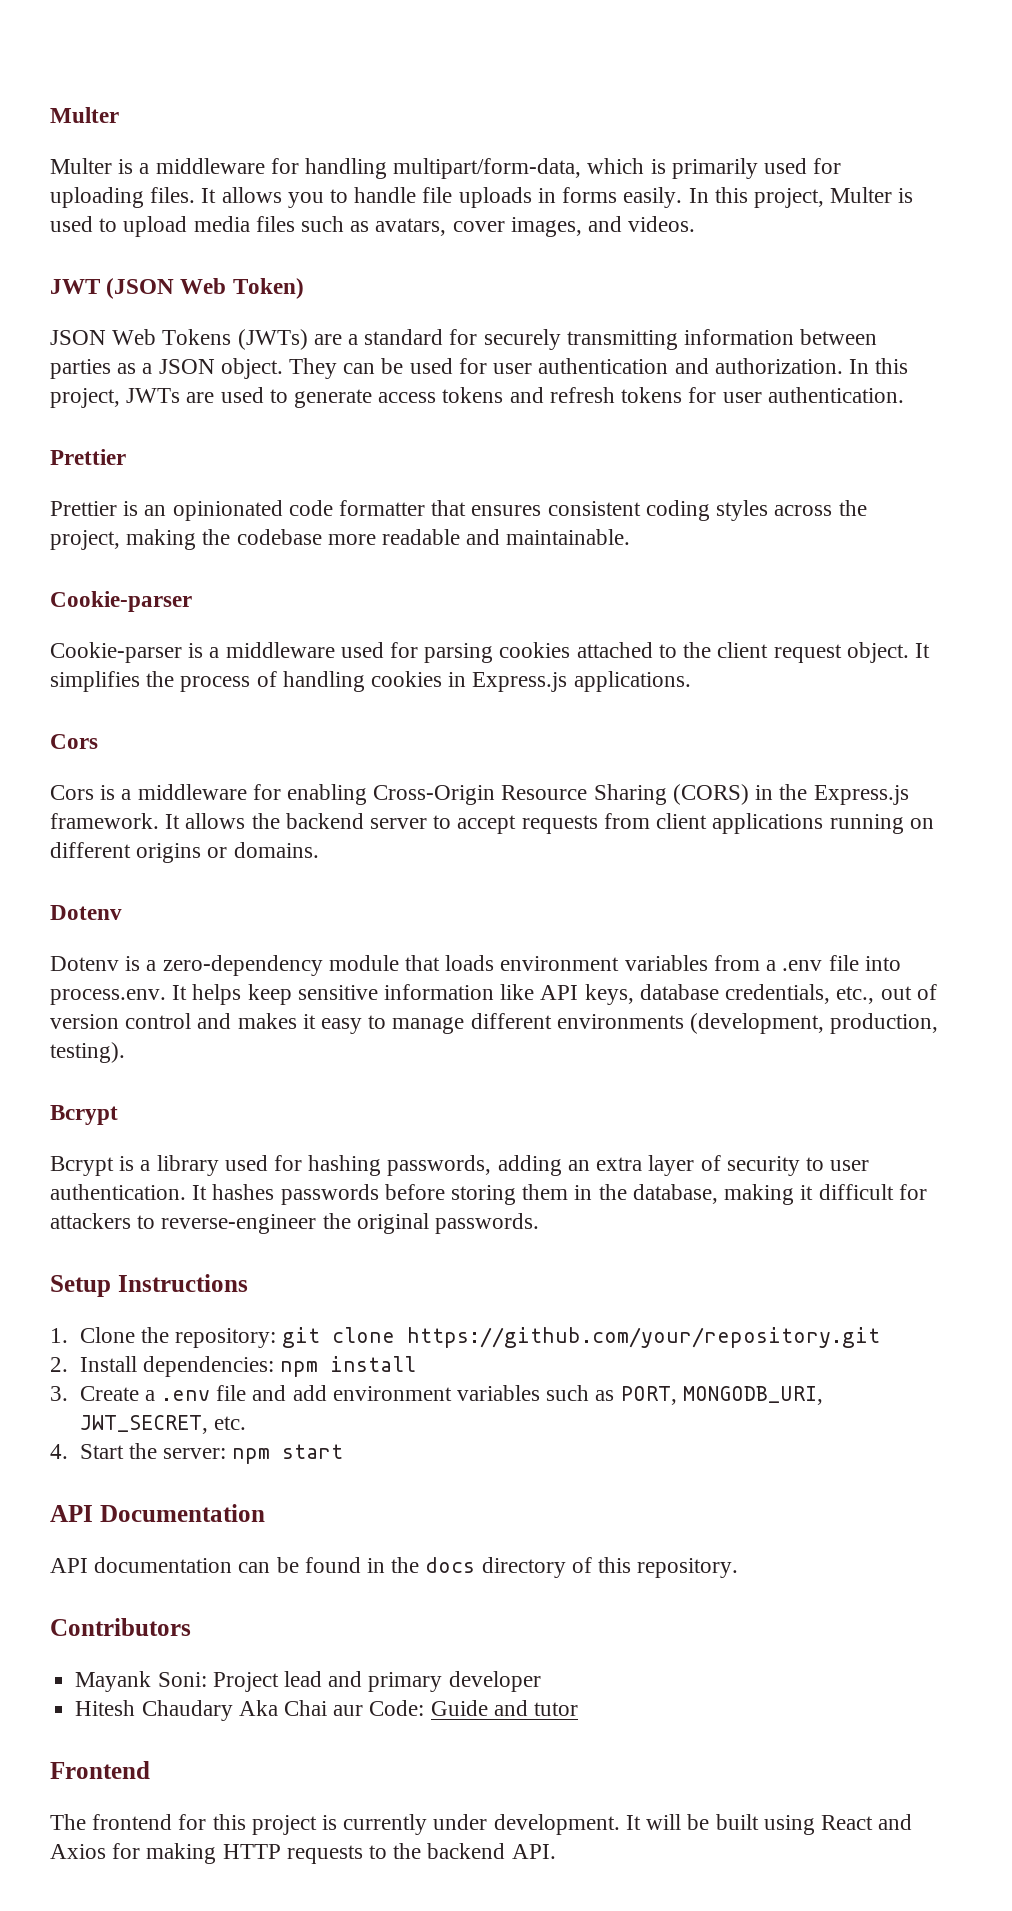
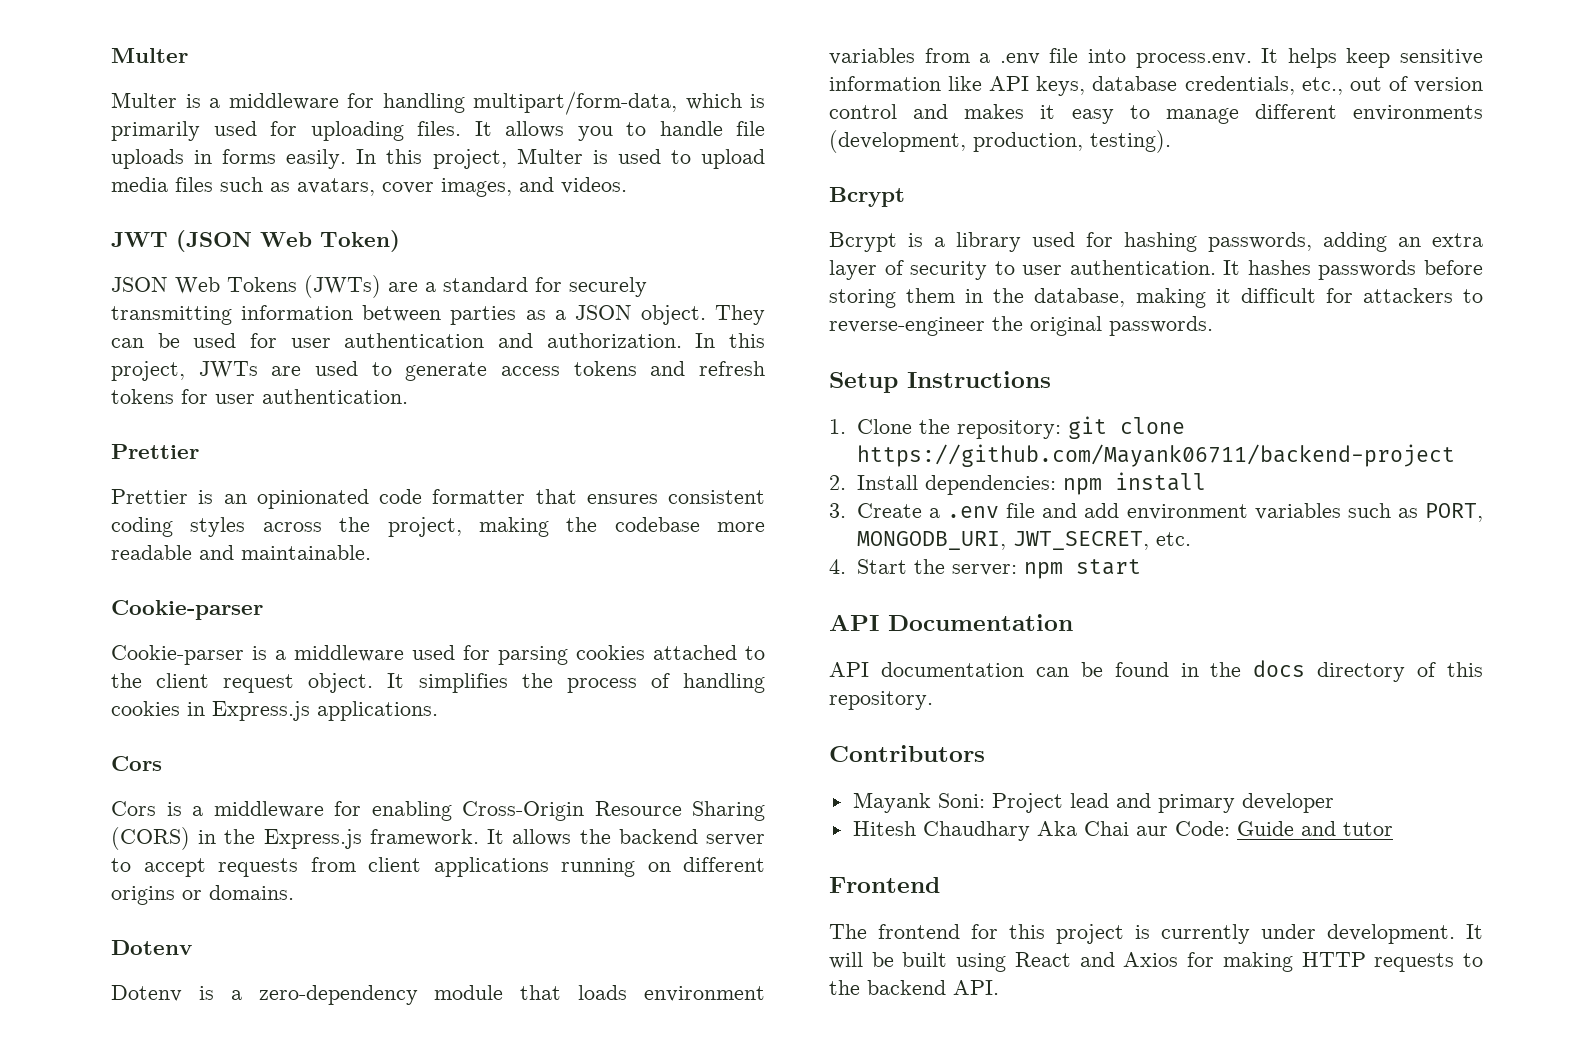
[407,1327,881,1348] https://github.com/your/repository.git -> [856,444,1455,467] https://github.com/Mayank06711/backend-project
[141,1700,233,1721] Chaudary -> [922,821,1030,841] Chaudhary

